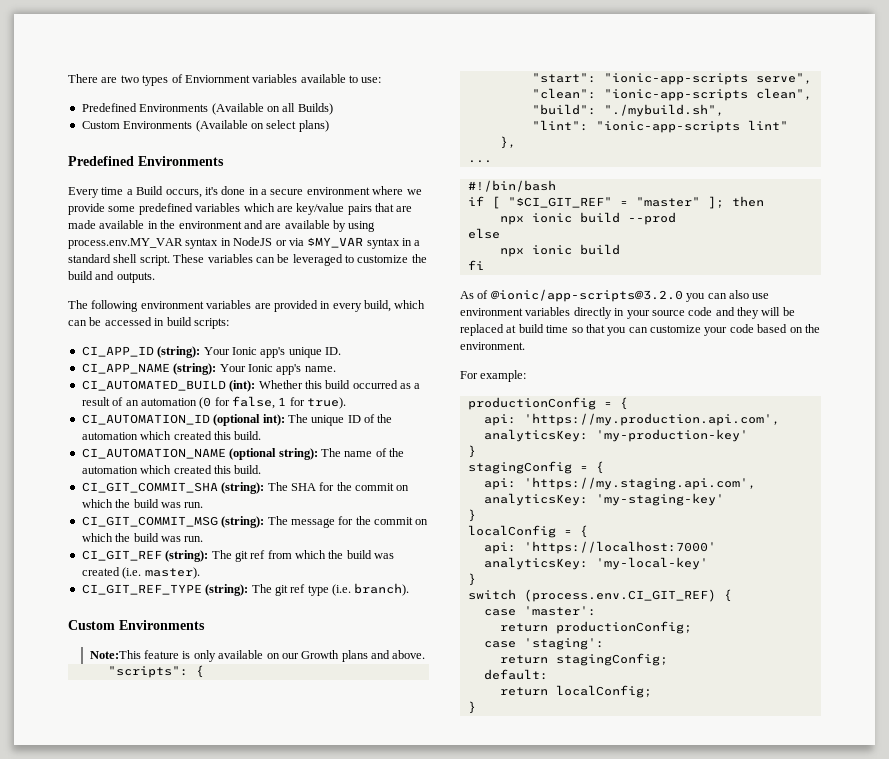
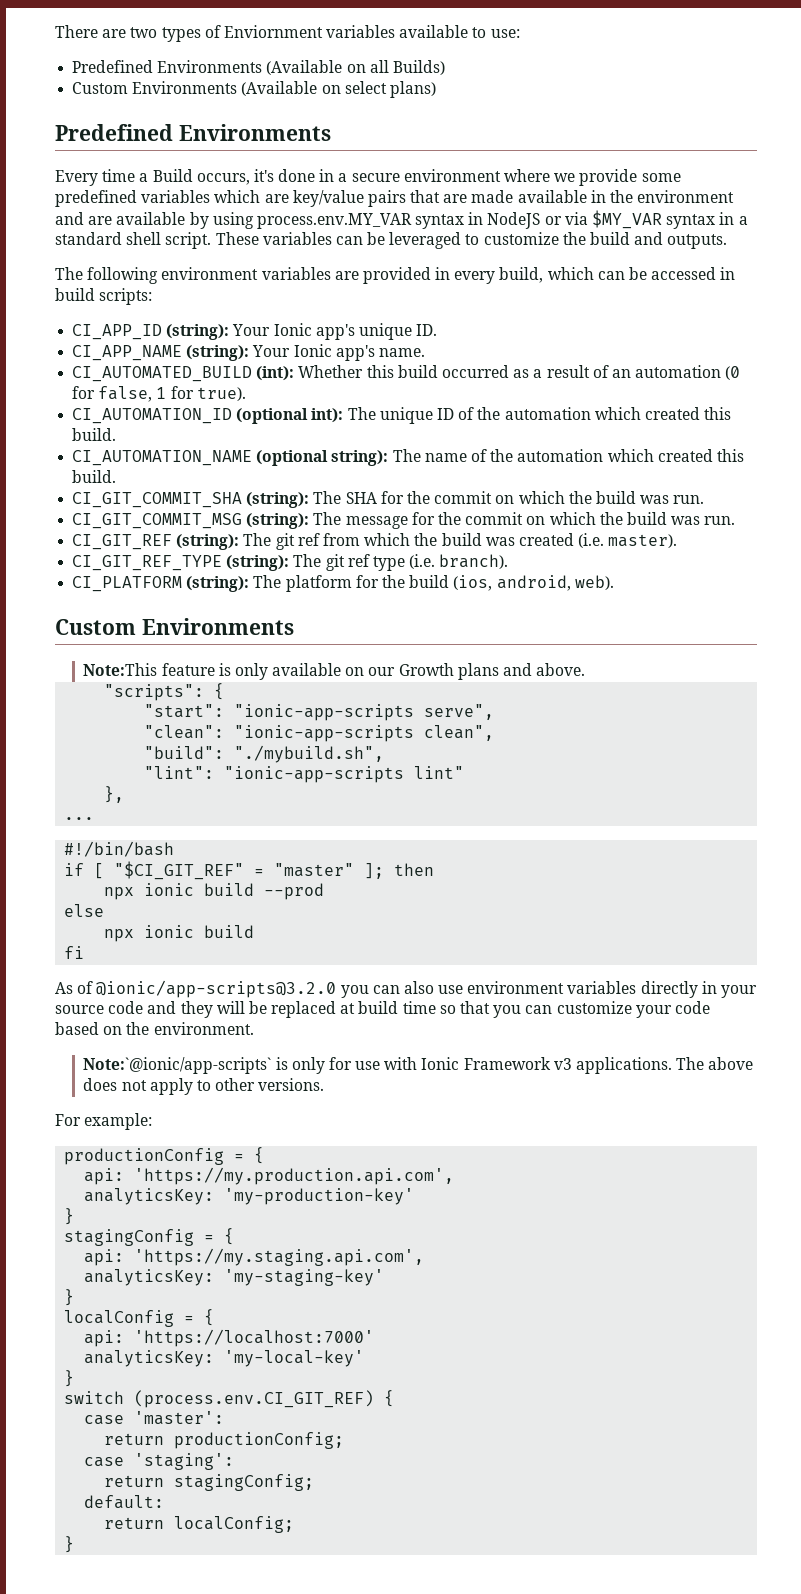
(410, 589) none -> [72,575,614,592] // CI_PLATFORM (string): The platform for the build (ios, android, web).
(525, 346) none -> [83,1057,754,1074] [83,1078,325,1095] // Note:`@ionic/app-scripts` is only for use with Ionic Framework v3 applications. The above does not apply to other versions.

